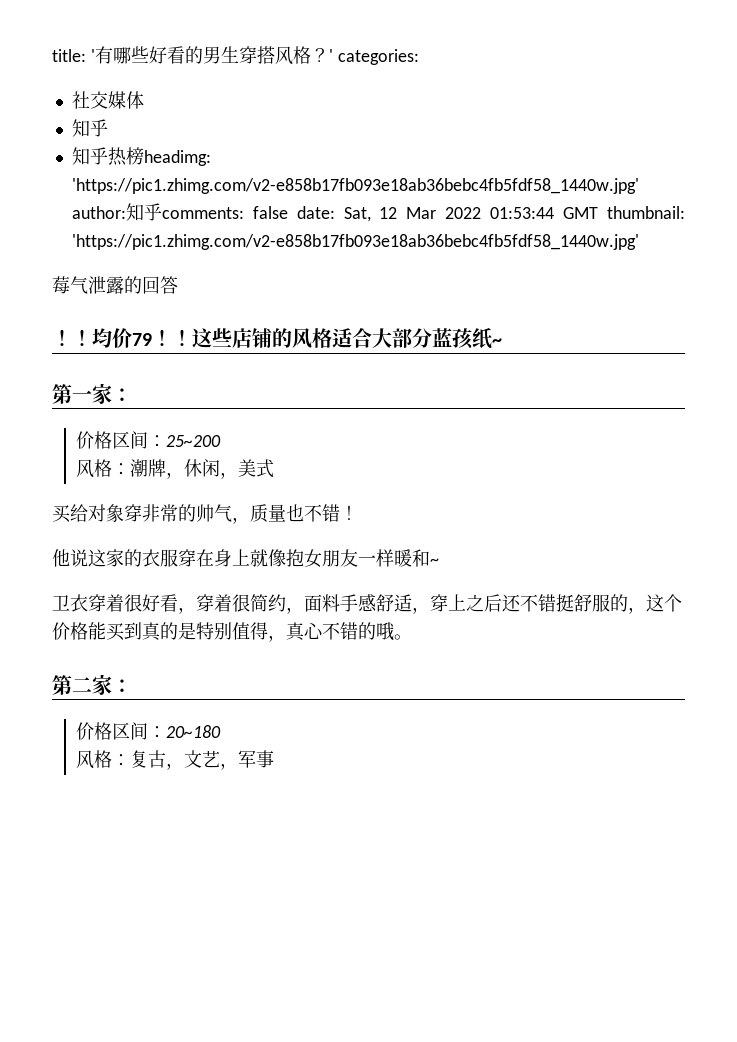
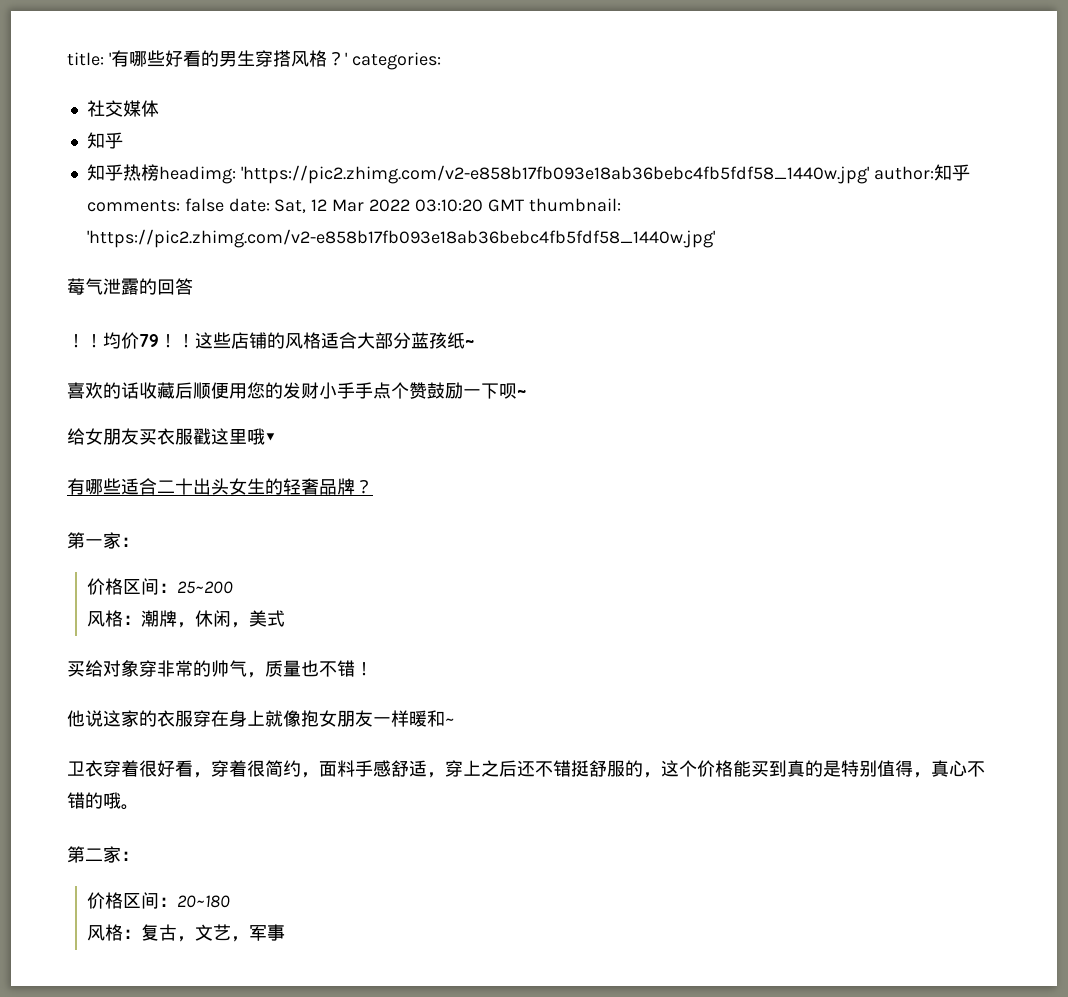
[71,178,639,194] 'https://pic1.zhimg.com/v2-e858b17fb093e18ab36bebc4fb5fdf58_1440w.jpg' -> [240,165,869,184] 'https://pic2.zhimg.com/v2-e858b17fb093e18ab36bebc4fb5fdf58_1440w.jpg'
[490,207,555,219] 01:53:44 -> [414,199,483,212] 03:10:20
[71,234,639,250] 'https://pic1.zhimg.com/v2-e858b17fb093e18ab36bebc4fb5fdf58_1440w.jpg' -> [86,229,715,248] 'https://pic2.zhimg.com/v2-e858b17fb093e18ab36bebc4fb5fdf58_1440w.jpg'
(502, 342) none -> [67,382,526,399] [67,428,276,445] [67,478,373,495] // 喜欢的话收藏后顺便用您的发财小手手点个赞鼓励一下呗~ // 给女朋友买衣服戳这里哦▼ // 有哪些适合二十出头女生的轻奢品牌？

